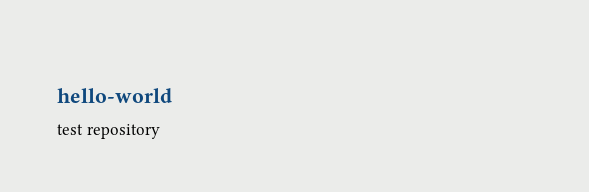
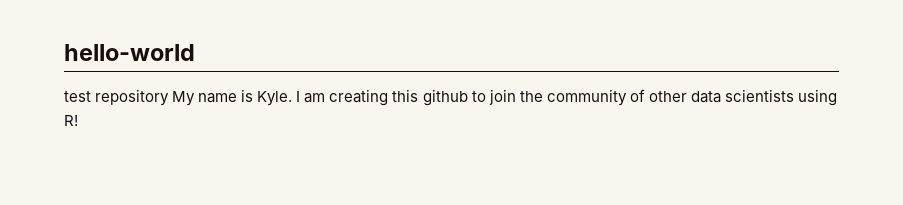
(160, 131) none -> [172,89,837,106] [64,115,78,126] My name is Kyle. I am creating this github to join the community of other data scientists using R!

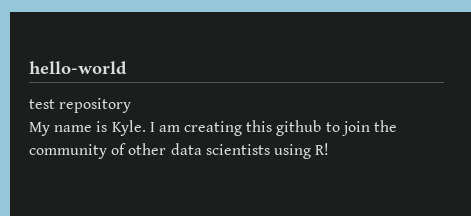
(170, 97) none -> (132, 105) //

